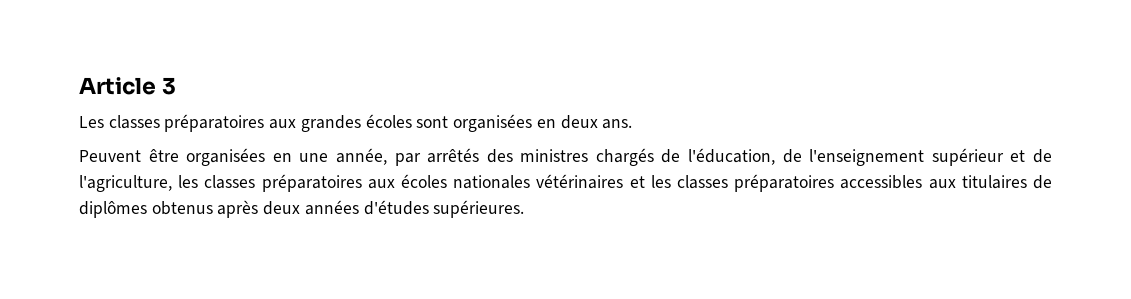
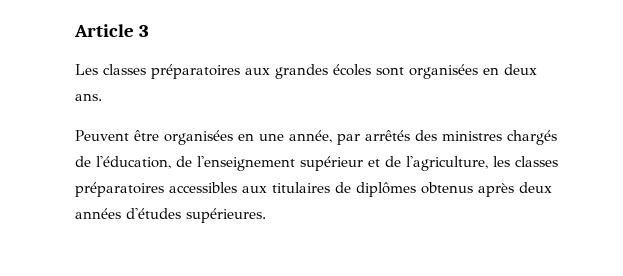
[367,174,835,192] aux écoles nationales vétérinaires et les classes préparatoires -> (164, 189) none

